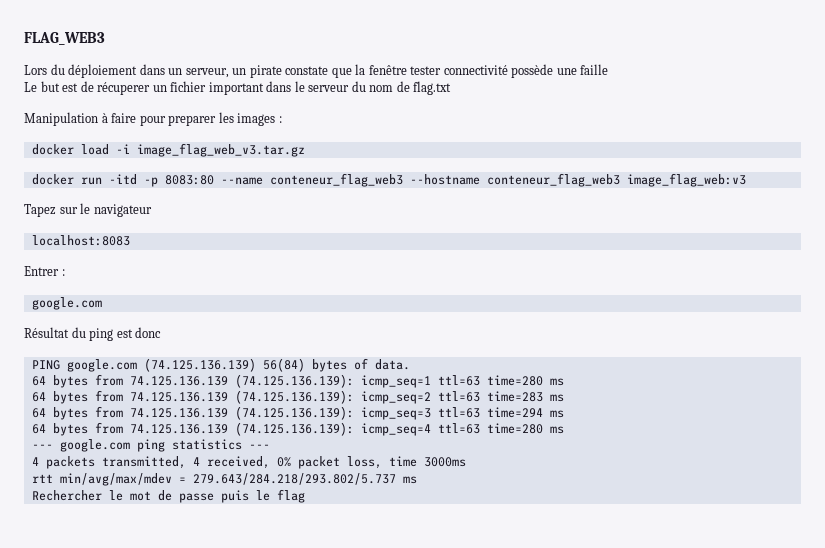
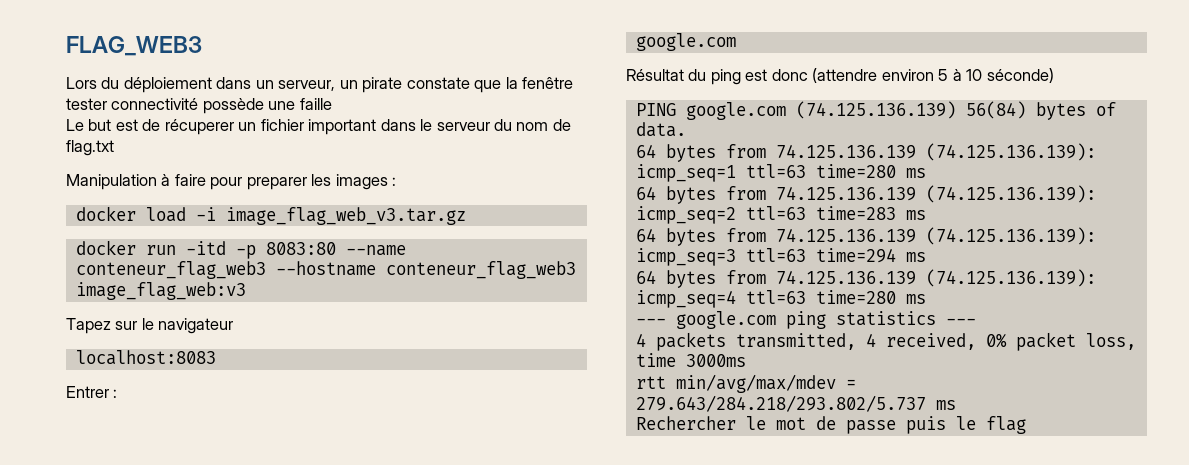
(162, 332) none -> [812,68,1054,83] (attendre environ 5 à 10 séconde)

